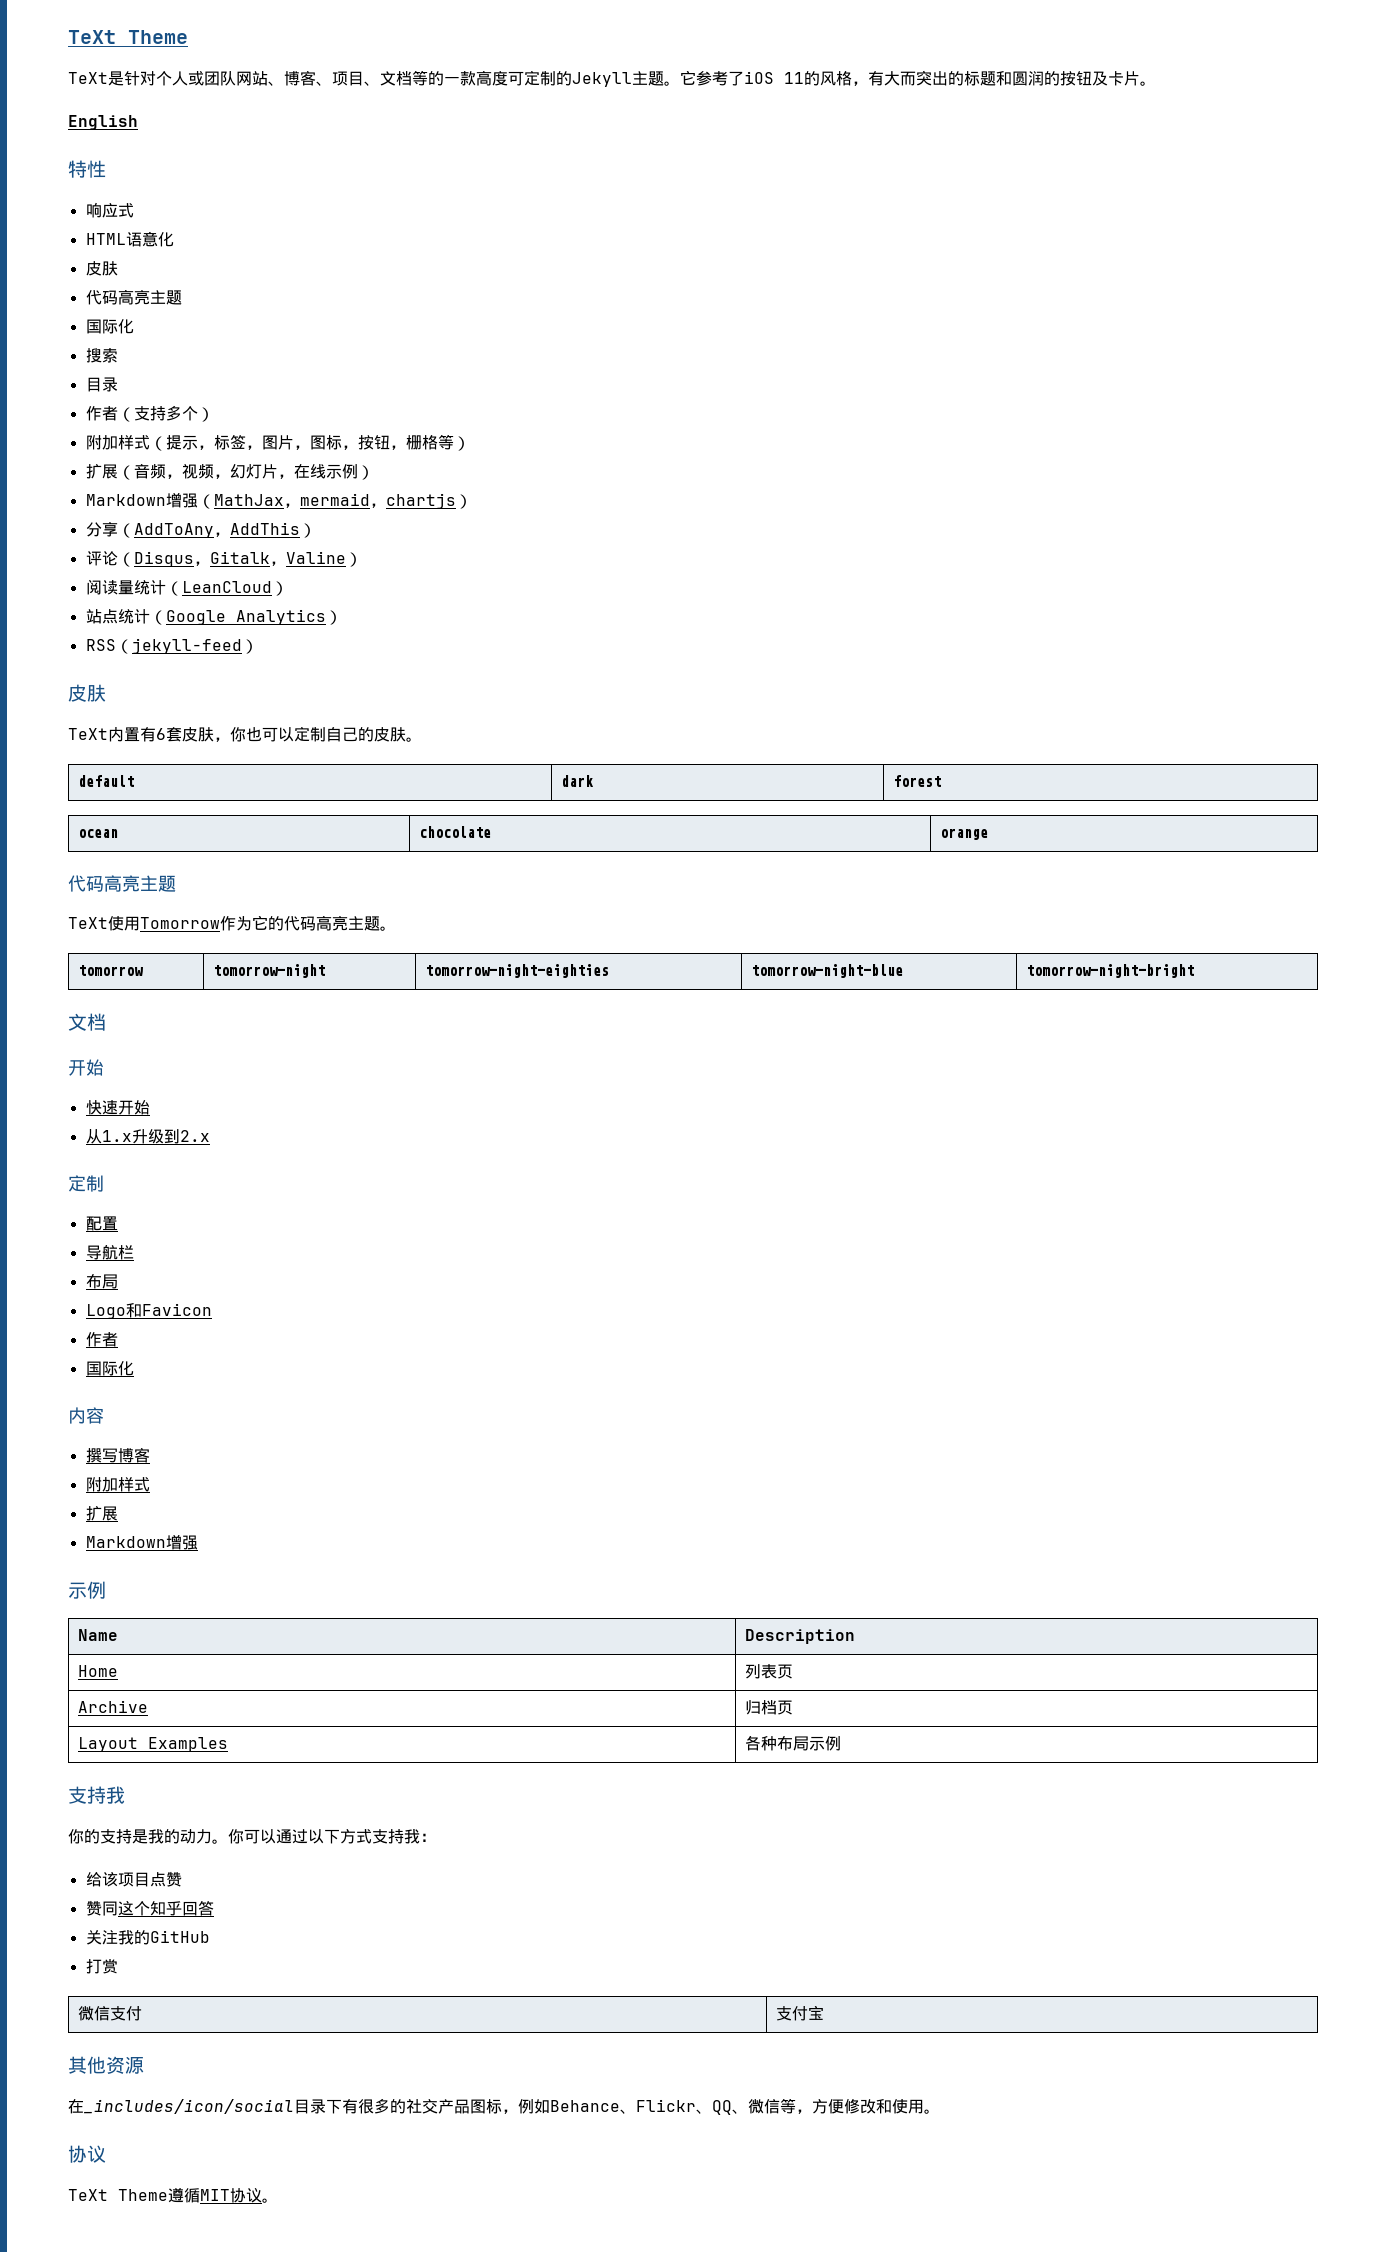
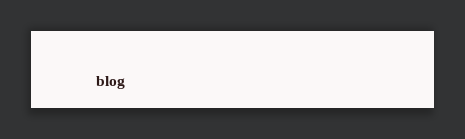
[68,30,188,44] [68,70,1156,87] [68,115,138,130] [68,160,106,178] [85,202,134,218] [85,231,174,247] [85,261,118,276] [85,289,182,305] [85,319,134,334] [85,348,118,363] [85,377,118,392] [85,405,214,422] [85,434,470,451] [85,463,374,480] [85,492,472,509] [85,522,316,538] [85,551,362,567] [85,579,288,596] [85,609,342,625] [85,638,258,654] [68,684,106,702] [68,726,422,742] [78,775,135,787] [561,775,595,787] [893,775,942,787] [78,829,119,838] [419,826,492,838] [940,828,989,840] [68,875,176,892] [68,915,396,931] [78,965,144,976] [213,964,326,978] [425,964,610,978] [751,964,904,978] [1026,964,1195,978] [68,1013,106,1031] [68,1059,104,1076] [85,1100,150,1115] [85,1129,210,1144] [68,1175,104,1192] [85,1216,118,1231] [85,1244,134,1260] [85,1273,118,1289] [85,1303,212,1319] [85,1332,118,1347] [85,1361,134,1376] [68,1407,104,1424] [85,1447,150,1463] [85,1477,150,1492] [85,1506,118,1521] [85,1534,198,1550] [68,1581,106,1599] [78,1629,119,1641] [745,1629,856,1644] [78,1665,119,1677] [745,1664,794,1679] [78,1700,149,1713] [745,1700,794,1715] [78,1737,229,1752] [745,1735,842,1751] [68,1786,125,1804] [68,1829,436,1844] [85,1871,182,1887] [85,1900,214,1916] [85,1930,210,1945] [85,1959,118,1974] [78,2006,143,2021] [776,2005,825,2021] [68,2056,144,2074] [68,2098,940,2115] [68,2145,106,2163] [68,2187,278,2203] TeXt Theme // TeXt是针对个人或团队网站、博客、项目、文档等的一款高度可定制的Jekyll主题。它参考了iOS 11的风格，有大而突出的标题和圆润的按钮及卡片。 // English // 特性 // 响应式 // HTML语意化 // 皮肤 // 代码高亮主题 // 国际化 // 搜索 // 目录 // 作者（支持多个） // 附加样式（提示，标签，图片，图标，按钮，栅格等） // 扩展（音频，视频，幻灯片，在线示例） // Markdown增强（MathJax，mermaid，chartjs） // 分享（AddToAny，AddThis） // 评论（Disqus，Gitalk，Valine） // 阅读量统计（LeanCloud） // 站点统计（Google Analytics） // RSS（jekyll-feed） // 皮肤 // TeXt内置有6套皮肤，你也可以定制自己的皮肤。 // default | dark | forest // ocean | chocolate | orange // 代码高亮主题 // TeXt使用Tomorrow作为它的代码高亮主题。 // tomorrow | tomorrow-night | tomorrow-night-eighties | tomorrow-night-blue | tomorrow-night-bright // 文档 // 开始 // 快速开始 // 从1.x升级到2.x // 定制 // 配置 // 导航栏 // 布局 // Logo和Favicon // 作者 // 国际化 // 内容 // 撰写博客 // 附加样式 // 扩展 // Markdown增强 // 示例 // Name | Description // Home | 列表页 // Archive | 归档页 // Layout Examples | 各种布局示例 // 支持我 // 你的支持是我的动力。你可以通过以下方式支持我： // 给该项目点赞 // 赞同这个知乎回答 // 关注我的GitHub // 打赏 // 微信支付 | 支付宝 // 其他资源 // 在_includes/icon/social目录下有很多的社交产品图标，例如Behance、Flickr、QQ、微信等，方便修改和使用。 // 协议 // TeXt Theme遵循MIT协议。 -> [96,76,125,89] blog

